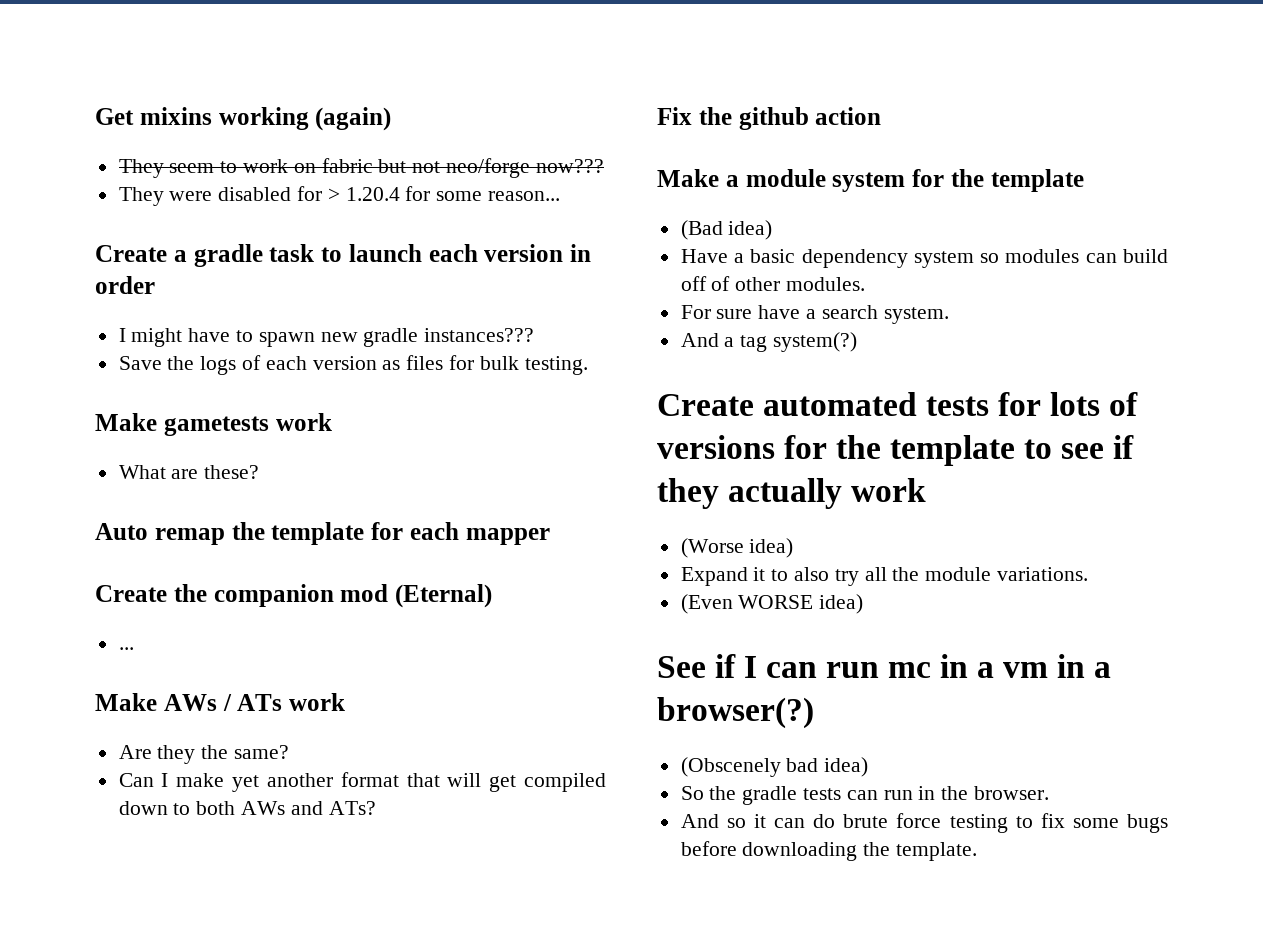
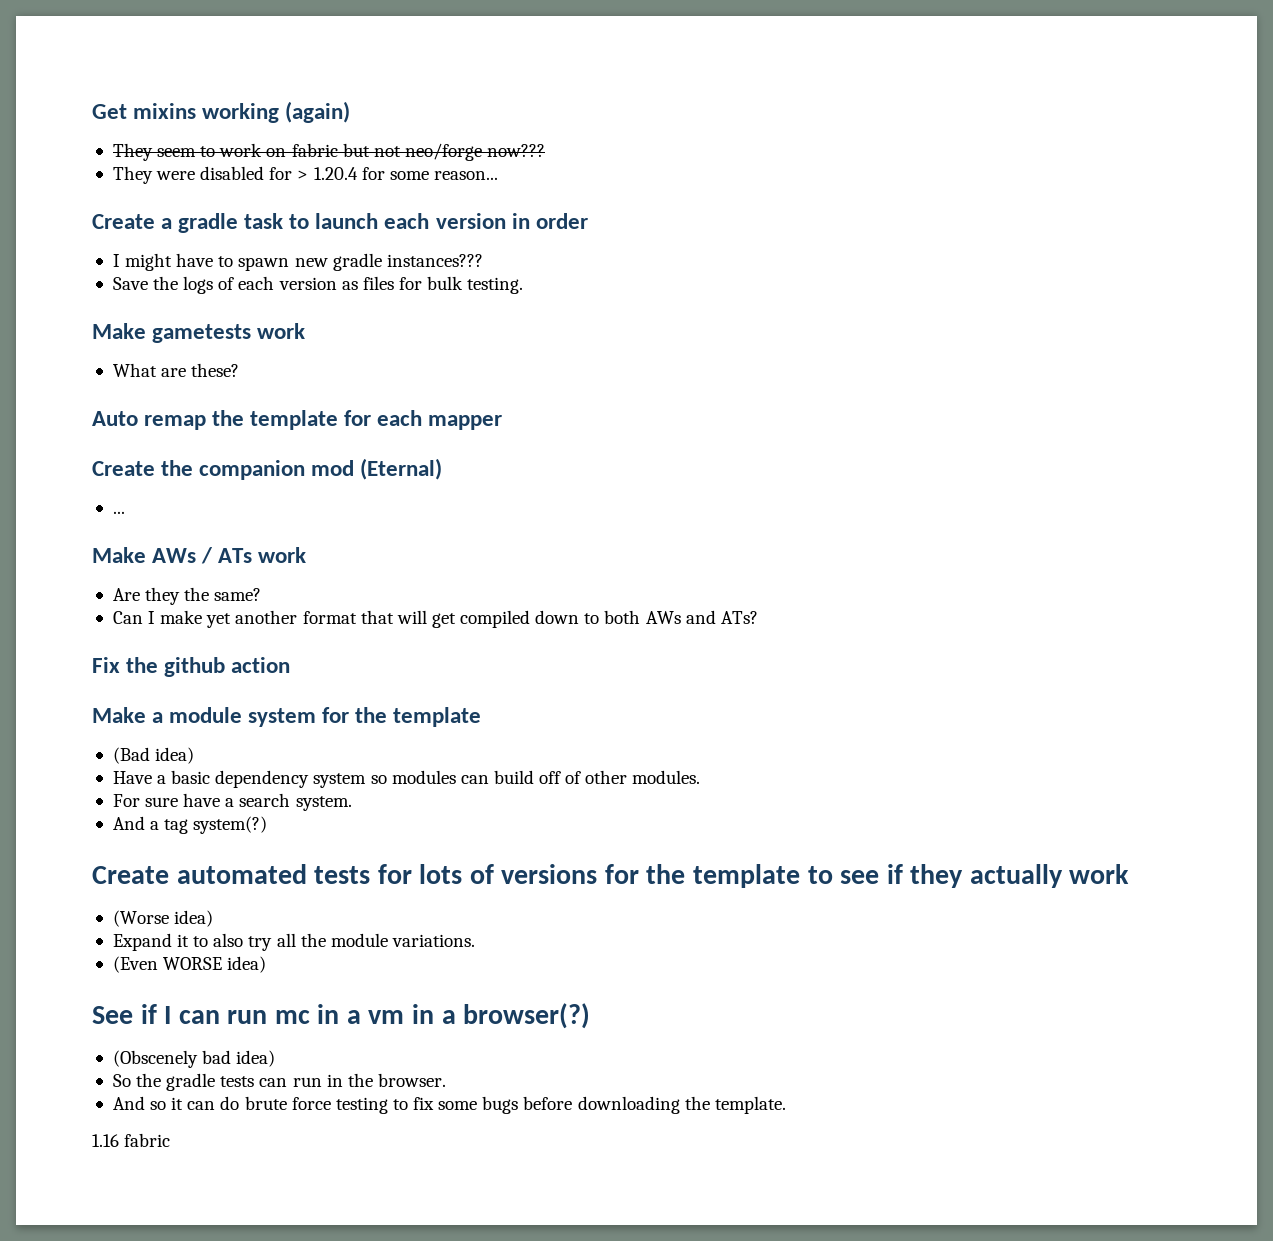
(978, 851) none -> [92,1133,171,1147] // 1.16 fabric

